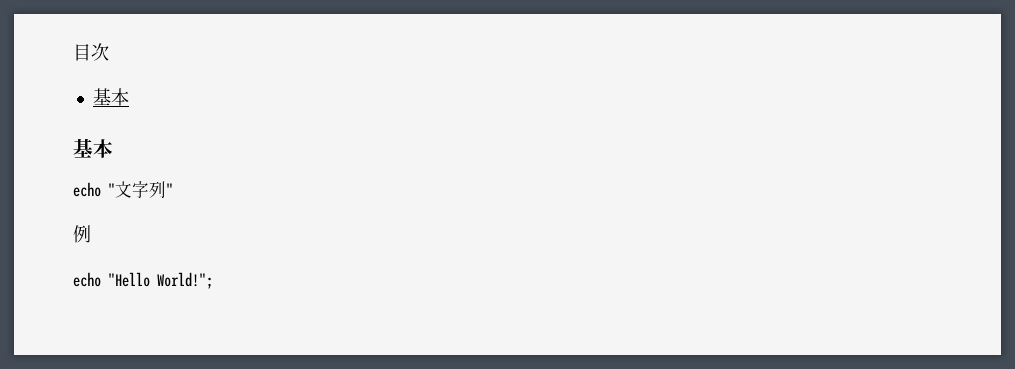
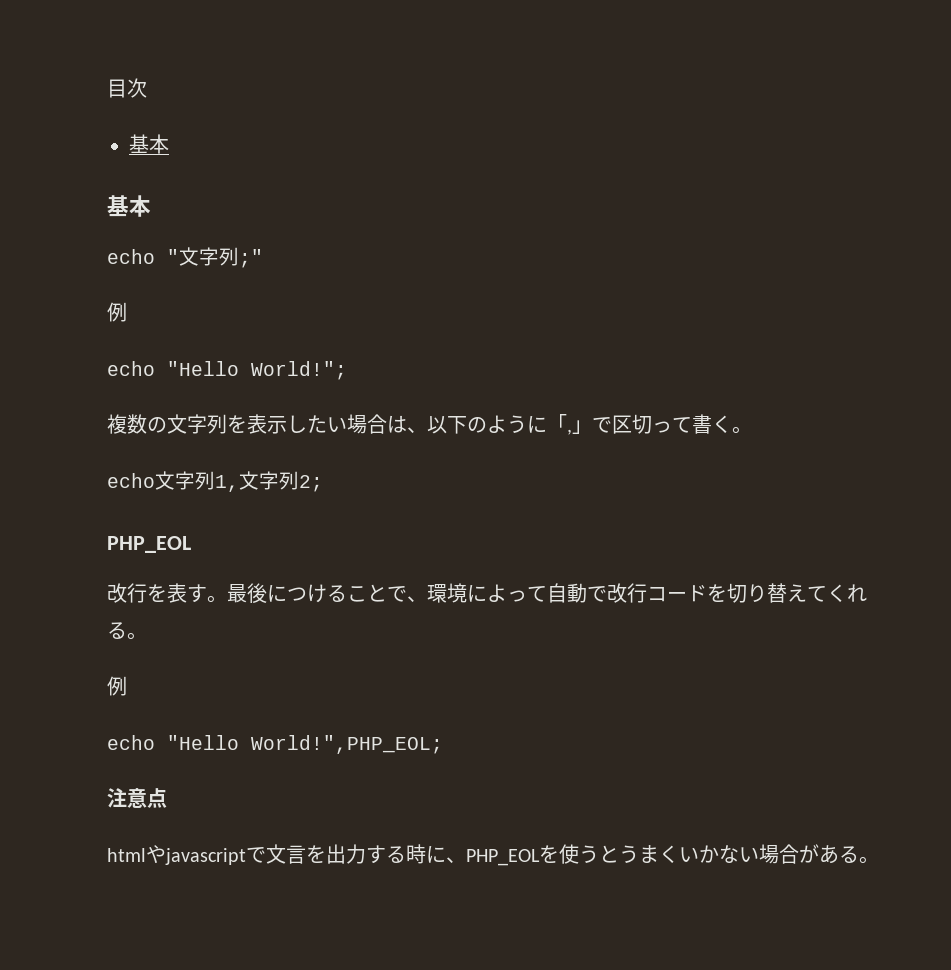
[166,183,173,196] " -> [239,249,263,268] ;"
(213, 280) none -> [107,414,752,435] [107,471,323,492] [107,536,191,553] [107,583,867,603] [107,622,147,640] [107,676,127,696] [107,735,443,754] [107,788,167,808] [107,844,879,866] // 複数の文字列を表示したい場合は、以下のように「,」で区切って書く。 // echo文字列1,文字列2; // PHP_EOL // 改行を表す。最後につけることで、環境によって自動で改行コードを切り替えてくれる。 // 例 // echo "Hello World!",PHP_EOL; // 注意点 // htmlやjavascriptで文言を出力する時に、PHP_EOLを使うとうまくいかない場合がある。

